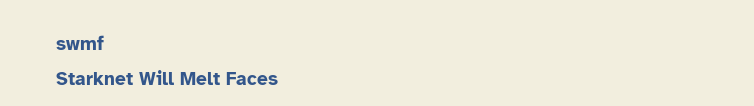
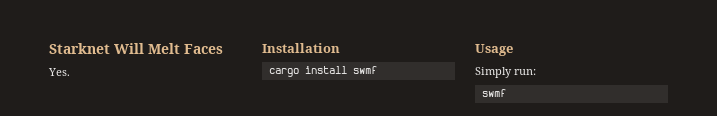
[56,35,104,50] swmf // -> (49, 48) none
(278, 78) none -> [48,68,70,76] [262,43,340,53] [268,66,377,77] [475,44,513,56] [475,67,536,78] [481,89,506,97] // Yes. // Installation // cargo install swmf // Usage // Simply run: // swmf

